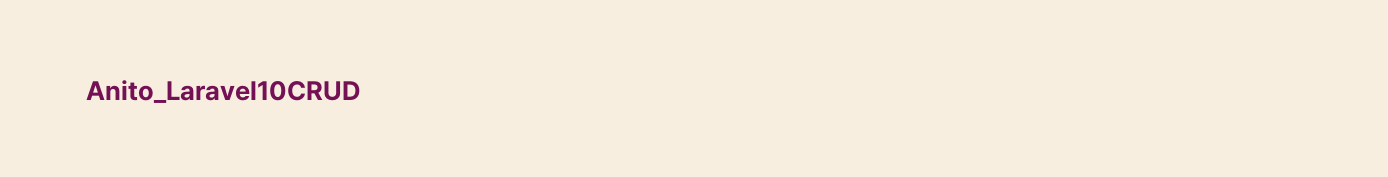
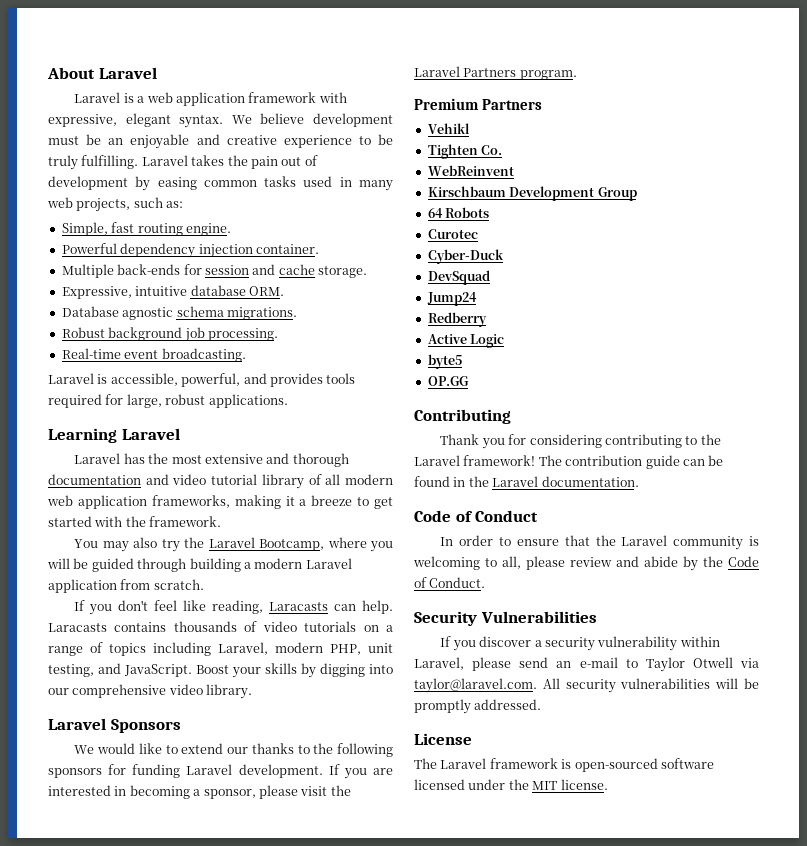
[86,80,361,103] Anito_Laravel10CRUD -> [47,67,157,79] [74,92,347,106] [48,113,393,128] [48,134,393,149] [48,155,318,170] [48,176,393,191] [47,197,184,212] [61,222,231,236] [61,243,319,258] [61,264,367,278] [61,285,284,299] [61,306,297,320] [61,327,278,342] [61,348,246,362] [48,373,356,387] [48,394,288,408] [48,428,180,443] [74,453,349,467] [48,474,393,489] [47,495,393,509] [48,516,222,527] [74,537,393,552] [47,558,352,572] [48,579,204,593] [74,600,393,615] [48,621,393,632] [48,642,393,656] [48,663,393,678] [48,684,253,699] [48,718,181,733] [74,743,393,757] [48,764,394,779] [48,785,351,799] [414,66,577,80] [414,98,543,110] [427,123,470,134] [427,144,503,159] [427,165,514,176] [427,186,637,201] [427,207,490,218] [427,229,478,239] [427,249,504,264] [427,270,490,285] [426,292,477,306] [427,312,487,327] [427,334,505,348] [427,354,462,369] [427,376,469,386] [414,409,511,424] [440,434,721,449] [414,455,724,469] [414,476,639,487] [414,510,539,522] [440,535,759,550] [413,556,759,571] [414,577,486,588] [414,611,597,626] [440,636,720,651] [414,657,759,672] [414,678,759,693] [414,699,542,714] [414,733,472,745] [414,758,714,772] [414,779,608,790] About Laravel // Laravel is a web application framework with expressive, elegant syntax. We believe development must be an enjoyable and creative experience to be truly fulfilling. Laravel takes the pain out of development by easing common tasks used in many web projects, such as: // Simple, fast routing engine. // Powerful dependency injection container. // Multiple back-ends for session and cache storage. // Expressive, intuitive database ORM. // Database agnostic schema migrations. // Robust background job processing. // Real-time event broadcasting. // Laravel is accessible, powerful, and provides tools required for large, robust applications. // Learning Laravel // Laravel has the most extensive and thorough documentation and video tutorial library of all modern web application frameworks, making it a breeze to get started with the framework. // You may also try the Laravel Bootcamp, where you will be guided through building a modern Laravel application from scratch. // If you don't feel like reading, Laracasts can help. Laracasts contains thousands of video tutorials on a range of topics including Laravel, modern PHP, unit testing, and JavaScript. Boost your skills by digging into our comprehensive video library. // Laravel Sponsors // We would like to extend our thanks to the following sponsors for funding Laravel development. If you are interested in becoming a sponsor, please visit the Laravel Partners program. // Premium Partners // Vehikl // Tighten Co. // WebReinvent // Kirschbaum Development Group // 64 Robots // Curotec // Cyber-Duck // DevSquad // Jump24 // Redberry // Active Logic // byte5 // OP.GG // Contributing // Thank you for considering contributing to the Laravel framework! The contribution guide can be found in the Laravel documentation. // Code of Conduct // In order to ensure that the Laravel community is welcoming to all, please review and abide by the Code of Conduct. // Security Vulnerabilities // If you discover a security vulnerability within Laravel, please send an e-mail to Taylor Otwell via taylor@laravel.com. All security vulnerabilities will be promptly addressed. // License // The Laravel framework is open-sourced software licensed under the MIT license.

